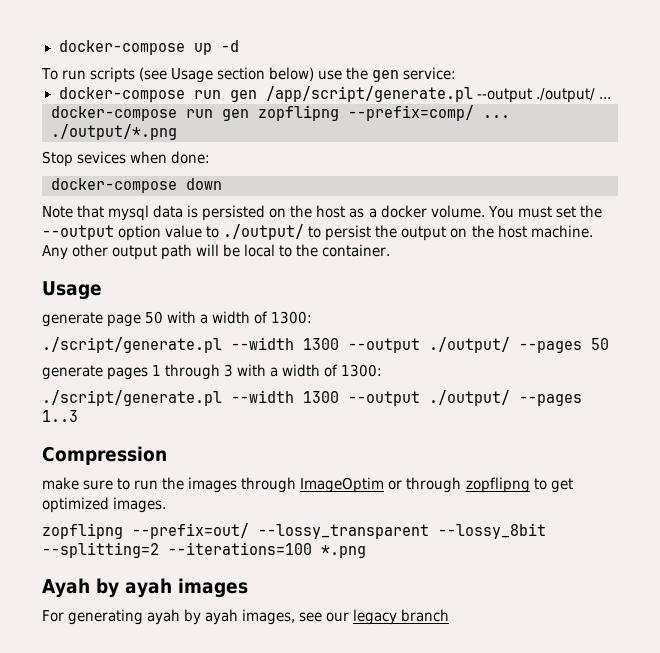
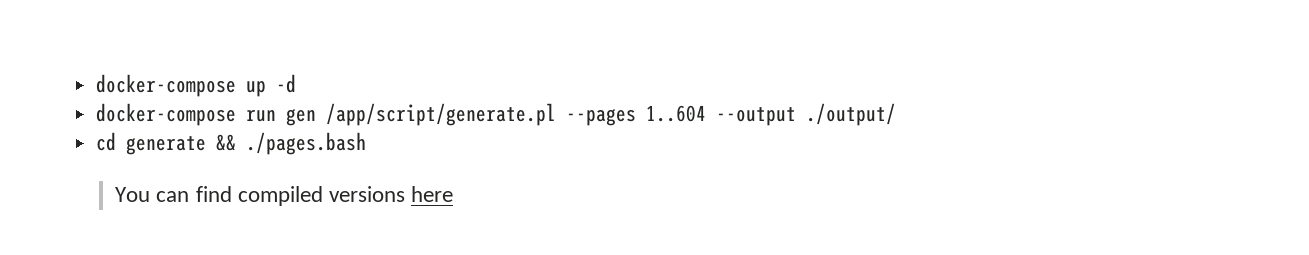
[41,67,457,83] // To run scripts (see Usage section below) use the gen service: -> (297, 83) none
[476,88,611,103] [51,105,510,121] [51,124,177,140] [42,151,211,167] [51,178,222,193] [42,205,602,221] [42,224,593,241] [42,244,391,260] [42,281,102,300] [42,311,313,327] [42,337,609,353] [42,364,383,380] [42,390,582,406] [42,410,78,422] [42,446,167,465] [42,477,573,493] [42,497,167,513] [42,523,546,539] [42,542,366,558] [42,578,248,598] [42,609,450,625] --output ./output/ ... // docker-compose run gen zopflipng --prefix=comp/ ... ./output/*.png // Stop sevices when done: // docker-compose down // Note that mysql data is persisted on the host as a docker volume. You must set the --output option value to ./output/ to persist the output on the host machine. Any other output path will be local to the container. // Usage // generate page 50 with a width of 1300: // ./script/generate.pl --width 1300 --output ./output/ --pages 50 // generate pages 1 through 3 with a width of 1300: // ./script/generate.pl --width 1300 --output ./output/ --pages 1..3 // Compression // make sure to run the images through ImageOptim or through zopflipng to get optimized images. // zopflipng --prefix=out/ --lossy_transparent --lossy_8bit --splitting=2 --iterations=100 *.png // Ayah by ayah images // For generating ayah by ayah images, see our legacy branch -> [566,103,897,126] [96,132,367,155] [115,186,454,206] --pages 1..604 --output ./output/ // cd generate && ./pages.bash // You can find compiled versions here

